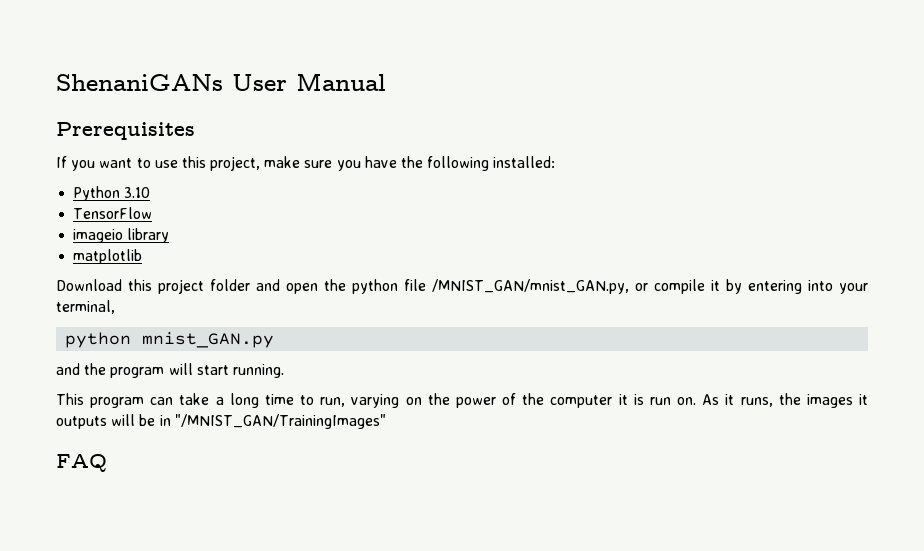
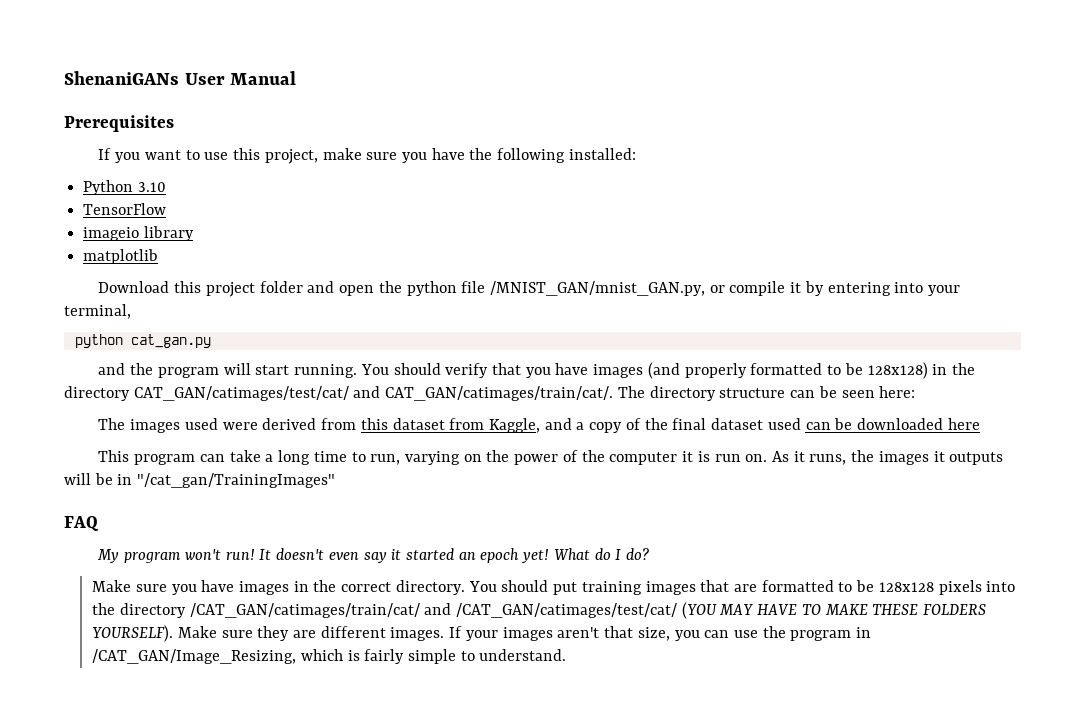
[142,332,275,348] mnist_GAN.py -> [130,334,211,348] cat_gan.py
(284, 371) none -> [360,362,975,379] [64,386,916,401] [98,418,980,433] You should verify that you have images (and properly formatted to be 128x128) in the directory CAT_GAN/catimages/test/cat/ and CAT_GAN/catimages/train/cat/. The directory structure can be seen here: // The images used were derived from this dataset from Kaggle, and a copy of the final dataset used can be downloaded here
[174,414,386,429] "/MNIST_GAN/TrainingImages" -> [137,473,336,488] "/cat_gan/TrainingImages"
(107, 463) none -> [97,548,650,563] [92,580,1016,595] [92,602,987,619] [92,625,872,642] [92,649,567,664] // My program won't run! It doesn't even say it started an epoch yet! What do I do? // Make sure you have images in the correct directory. You should put training images that are formatted to be 128x128 pixels into the directory /CAT_GAN/catimages/train/cat/ and /CAT_GAN/catimages/test/cat/ (YOU MAY HAVE TO MAKE THESE FOLDERS YOURSELF). Make sure they are different images. If your images aren't that size, you can use the program in /CAT_GAN/Image_Resizing, which is fairly simple to understand.

